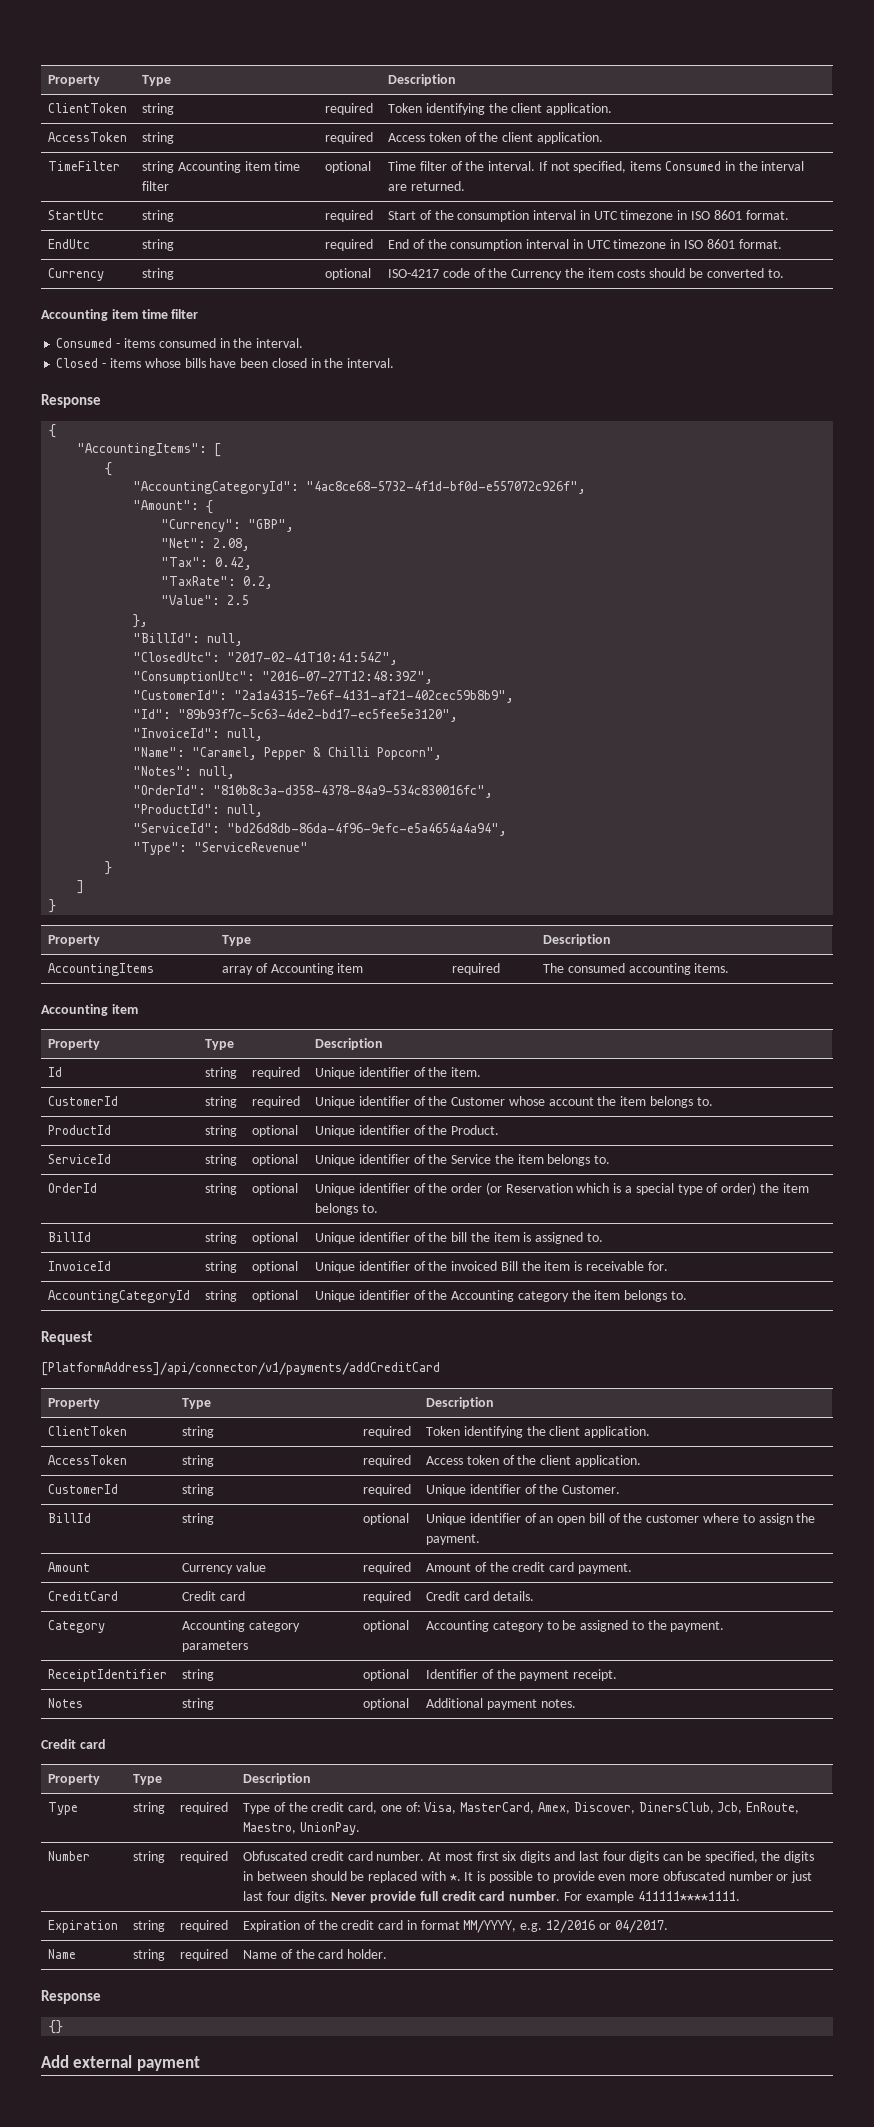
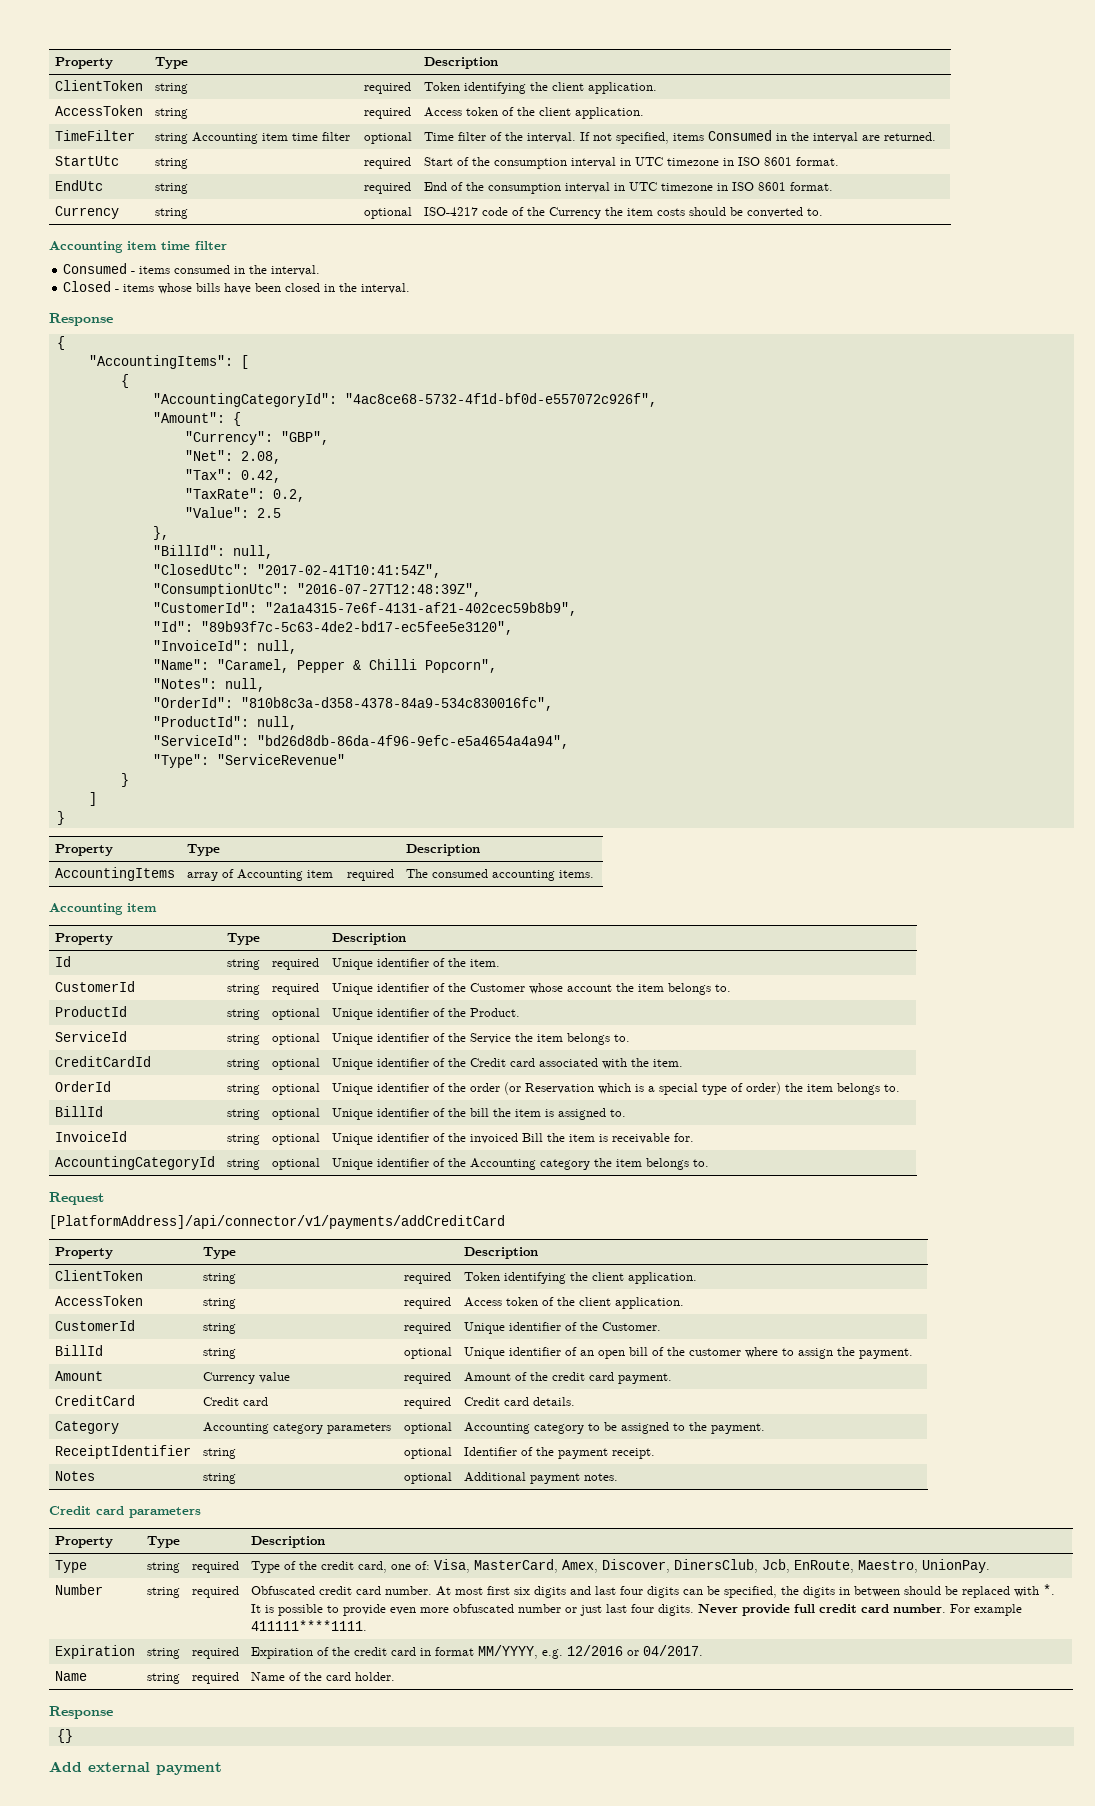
(611, 1159) none -> [54,1056,151,1067] [226,1059,260,1070] [271,1058,320,1070] [331,1058,683,1070] // CreditCardId | string | optional | Unique identifier of the Credit card associated with the item.
(106, 1744) none -> [129,1507,201,1518] parameters

